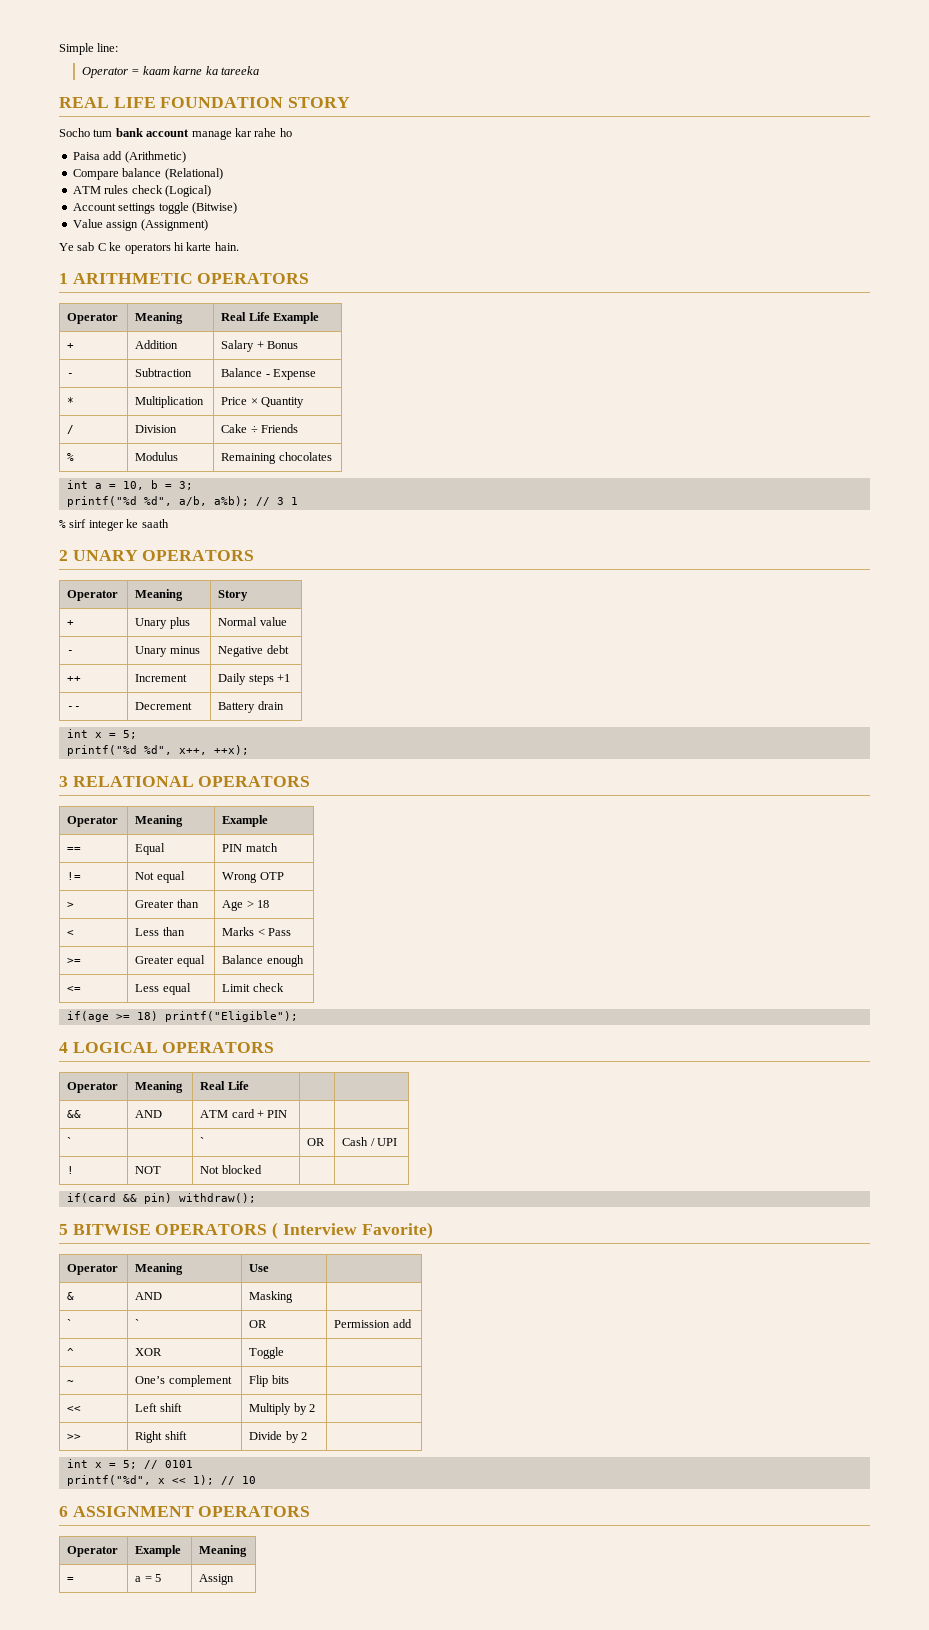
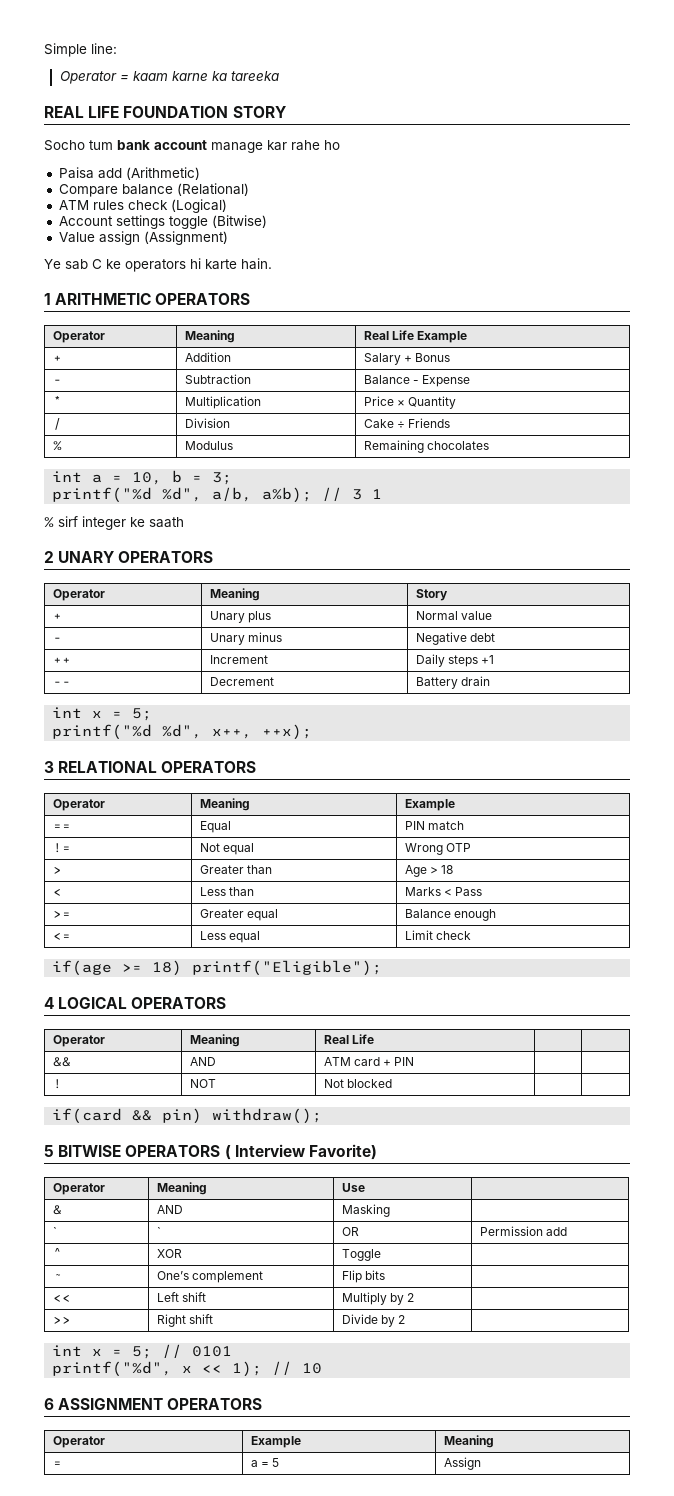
[67,1137,72,1146] [200,1137,205,1146] [307,1138,326,1146] [342,1137,398,1146] // ` | | ` | OR | Cash / UPI -> (415, 1061) none

